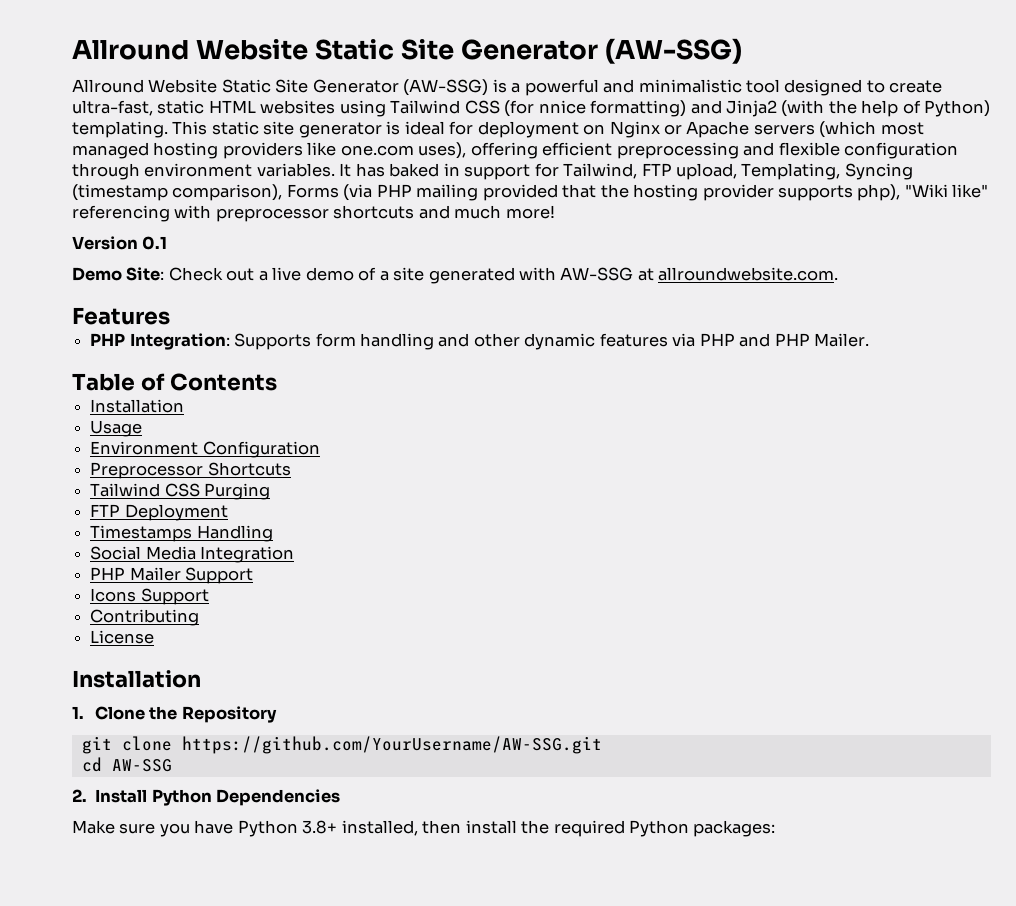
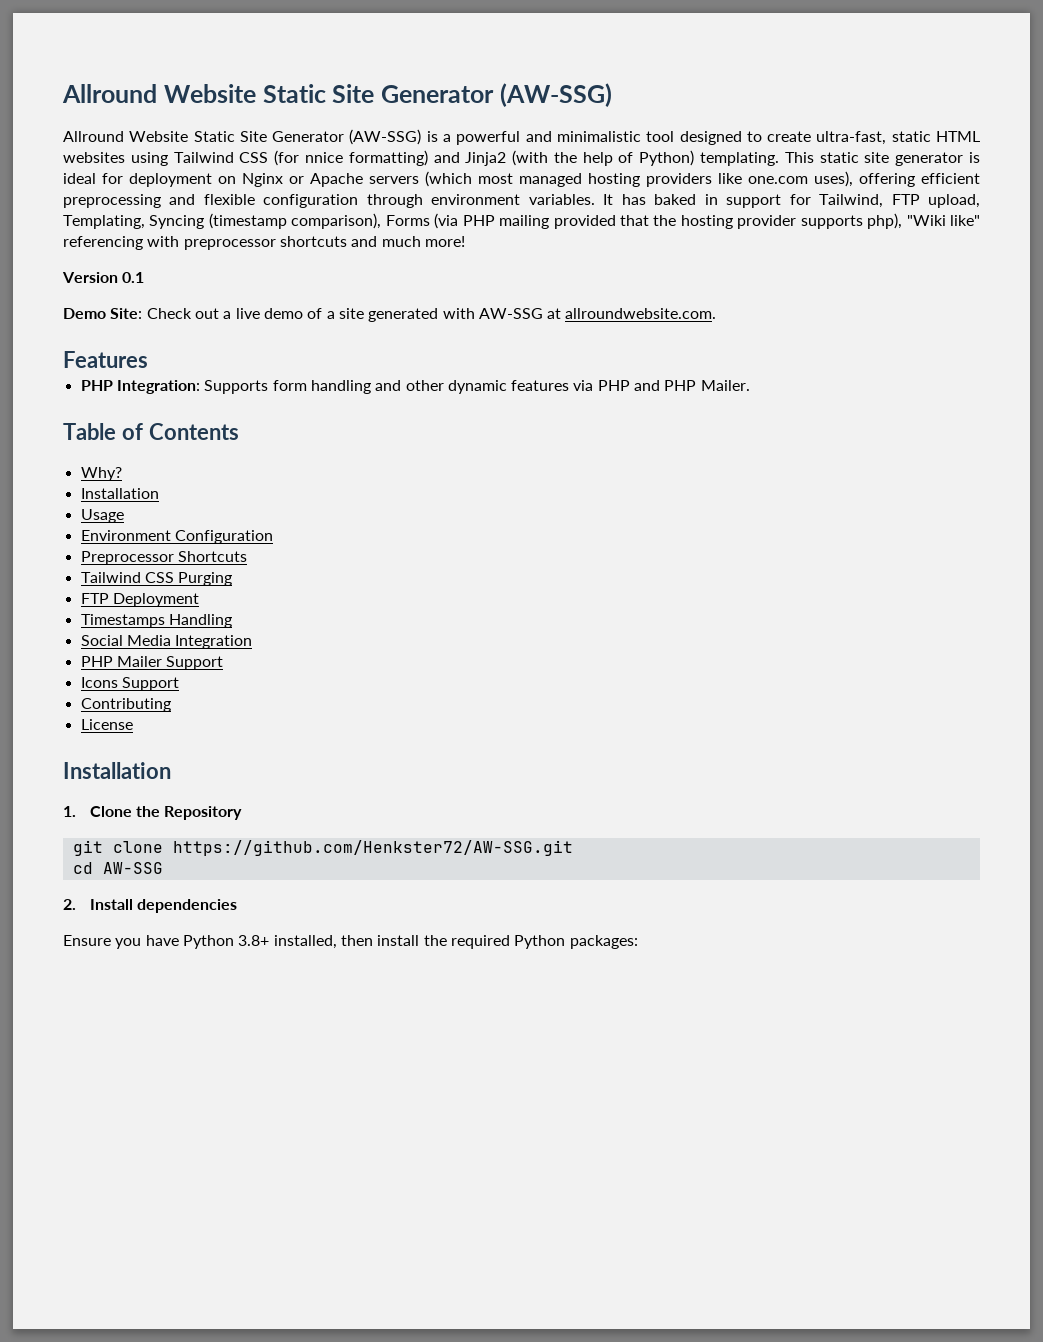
(277, 382) none -> [80,467,122,481] // Why?
[181,736,602,754] https://github.com/YourUsername/AW-SSG.git -> [172,840,573,856] https://github.com/Henkster72/AW-SSG.git
[151,789,341,806] [72,820,156,834] Python Dependencies // Make sure -> [136,899,237,913] [63,935,111,946] dependencies // Ensure

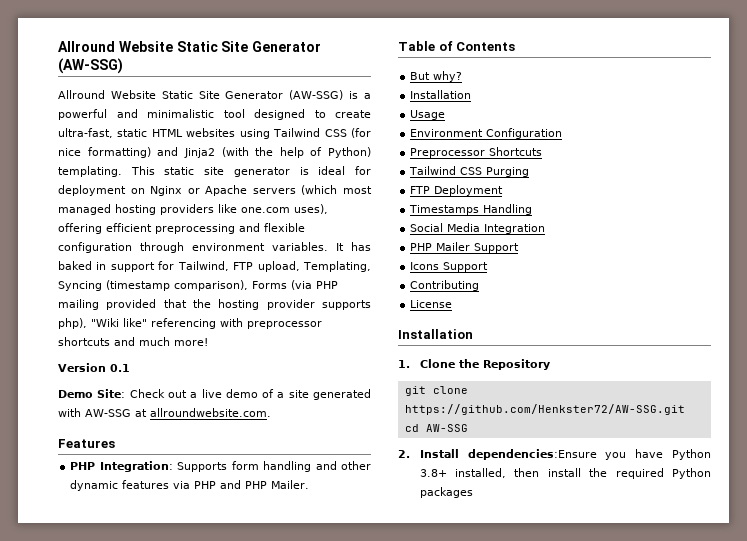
[304,152,343,163] nnice -> [58,148,81,156] nice
[80,467,122,481] Why? -> [410,71,463,82] But why?
[136,899,237,913] [63,935,111,946] dependencies // Ensure -> [467,449,597,460] dependencies:Ensure
[569,935,638,949] packages: -> [419,487,473,498] packages

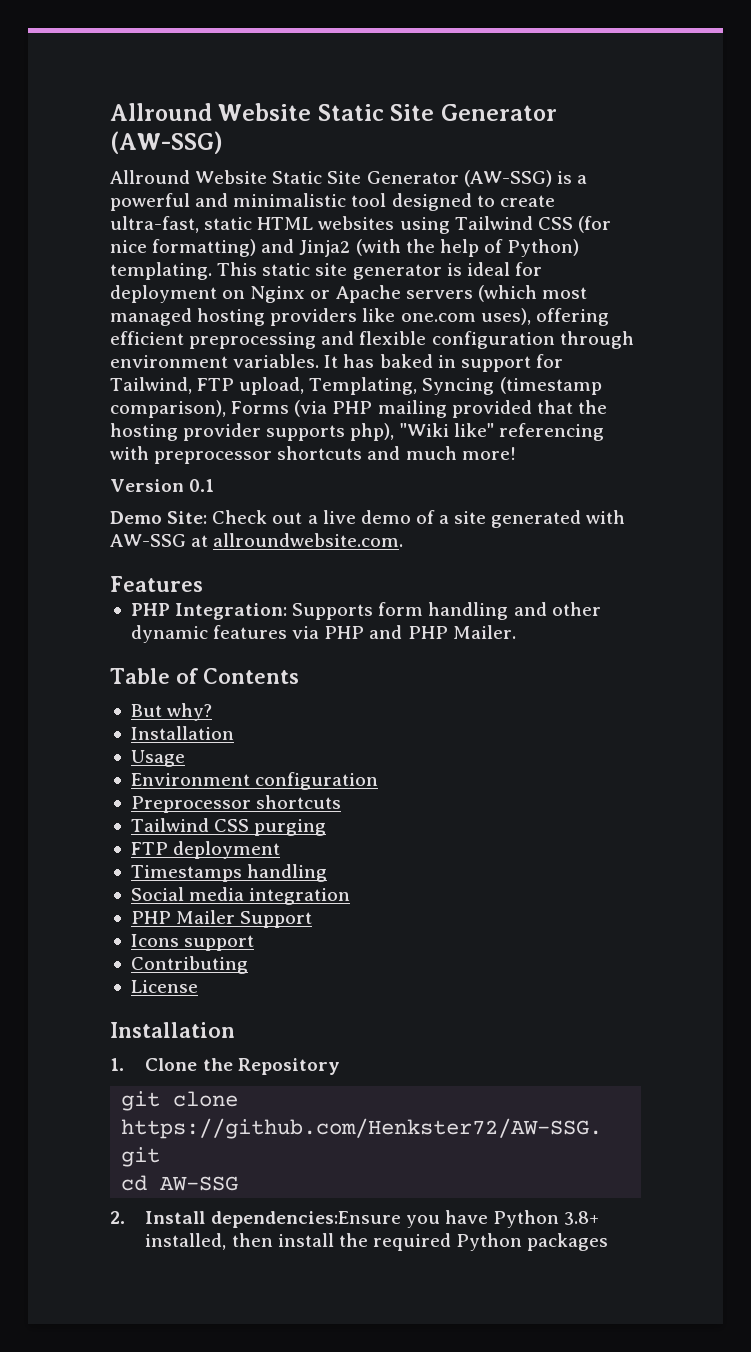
[486,128,563,139] Configuration -> [255,772,379,790] configuration
[489,147,543,156] [409,166,530,177] [410,185,504,196] Shortcuts // Tailwind CSS Purging // FTP Deployment -> [256,795,342,809] [130,818,327,836] [130,841,281,859] shortcuts // Tailwind CSS purging // FTP deployment
[483,204,533,215] Handling -> [247,864,328,882] handling
[447,223,546,234] Media Integration -> [189,887,351,905] media integration
[443,262,489,272] Support -> [184,935,255,951] support

